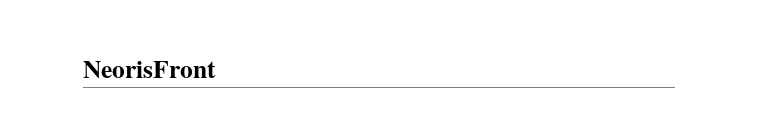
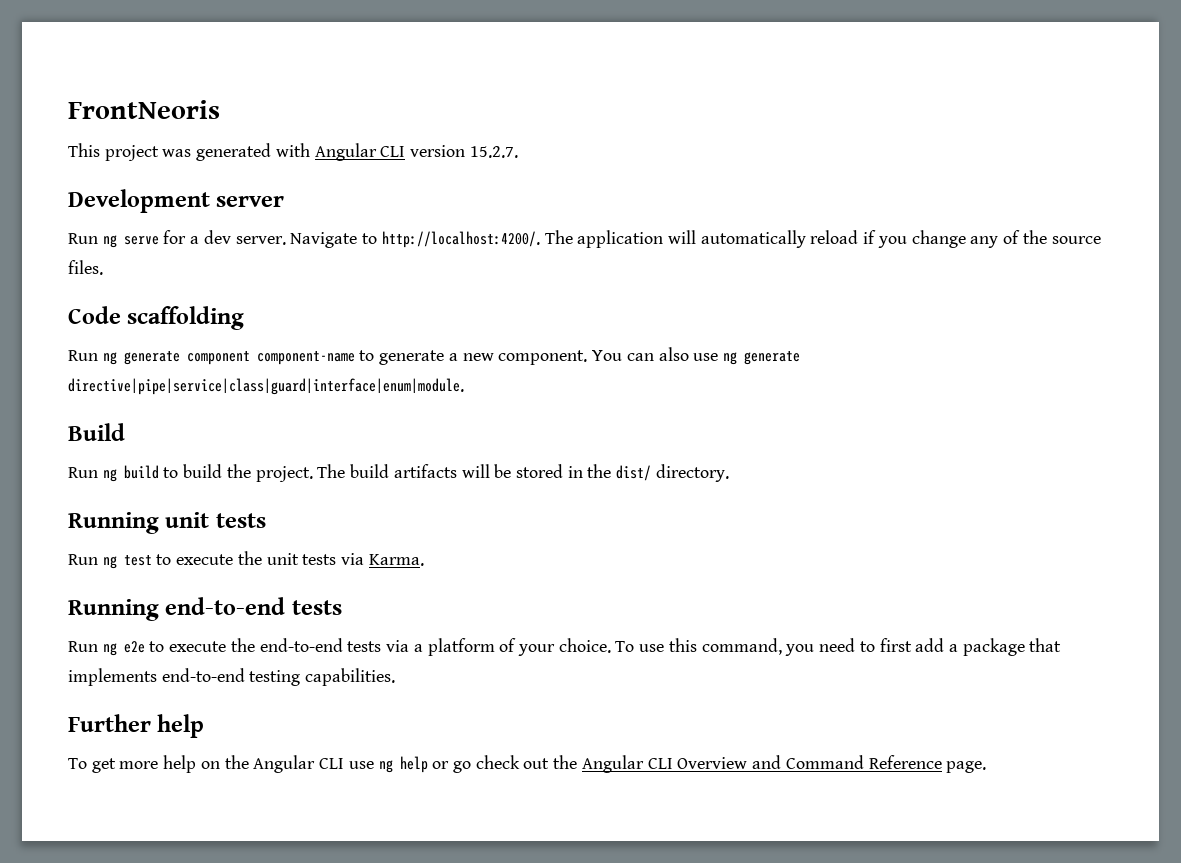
[83,61,216,78] NeorisFront -> [68,100,220,119] [68,143,518,161] [68,189,285,213] [68,230,1101,248] [68,260,103,275] [68,306,245,330] [68,347,800,365] [68,378,464,395] [68,423,125,441] [68,464,729,482] [68,512,266,534] [68,551,424,569] [68,597,342,621] [68,638,1062,656] [68,668,396,686] [68,714,205,738] [68,755,987,773] FrontNeoris // This project was generated with Angular CLI version 15.2.7. // Development server // Run ng serve for a dev server. Navigate to http://localhost:4200/. The application will automatically reload if you change any of the source files. // Code scaffolding // Run ng generate component component-name to generate a new component. You can also use ng generate directive|pipe|service|class|guard|interface|enum|module. // Build // Run ng build to build the project. The build artifacts will be stored in the dist/ directory. // Running unit tests // Run ng test to execute the unit tests via Karma. // Running end-to-end tests // Run ng e2e to execute the end-to-end tests via a platform of your choice. To use this command, you need to first add a package that implements end-to-end testing capabilities. // Further help // To get more help on the Angular CLI use ng help or go check out the Angular CLI Overview and Command Reference page.

